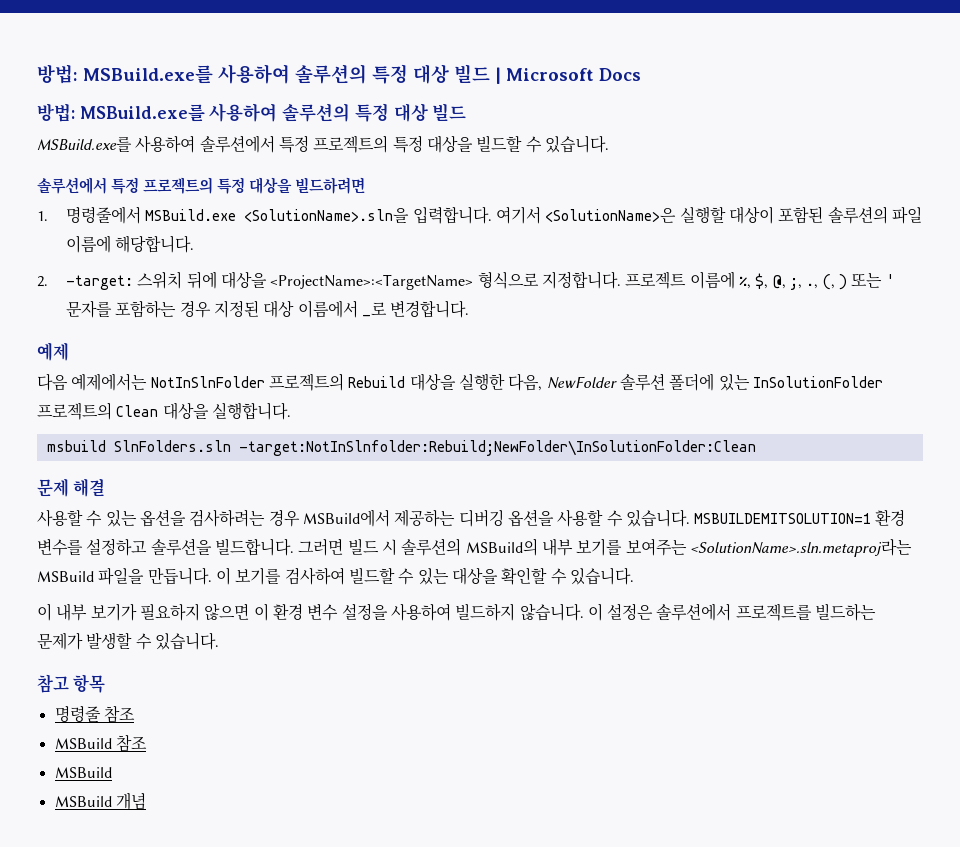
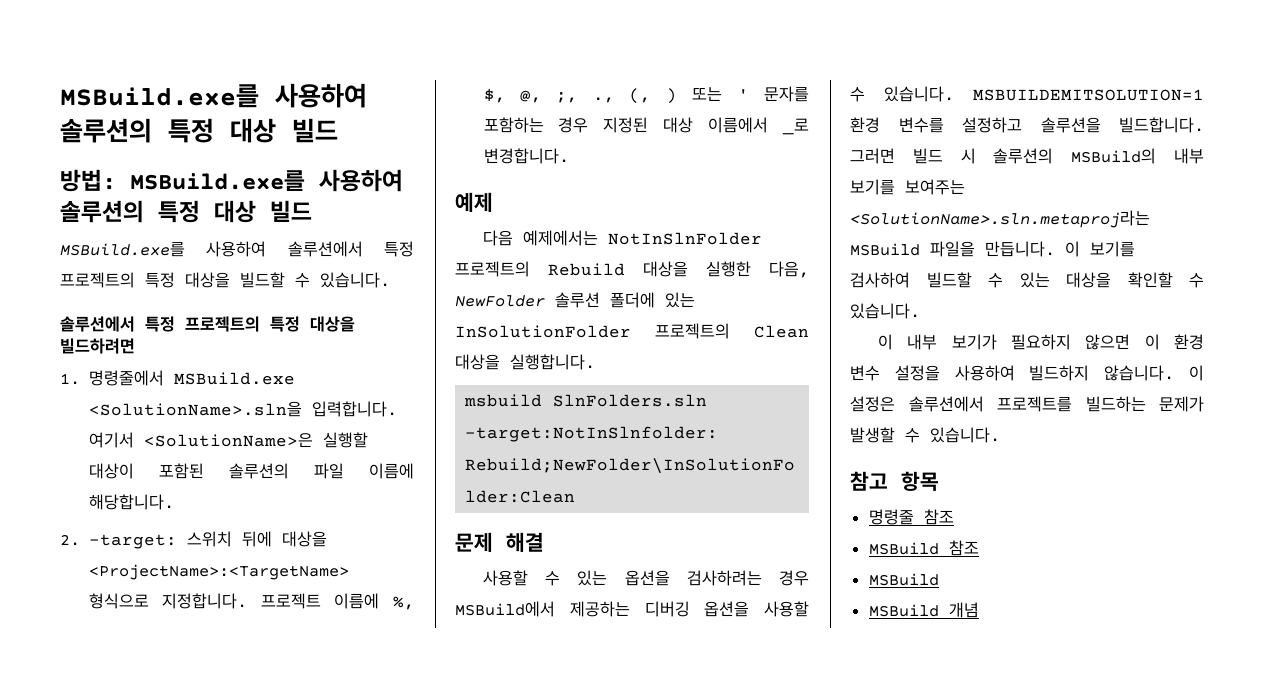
[37,64,641,84] 방법: MSBuild.exe를 사용하여 솔루션의 특정 대상 빌드 | Microsoft Docs -> [60,83,367,108] [60,118,338,143] MSBuild.exe를 사용하여 솔루션의 특정 대상 빌드

